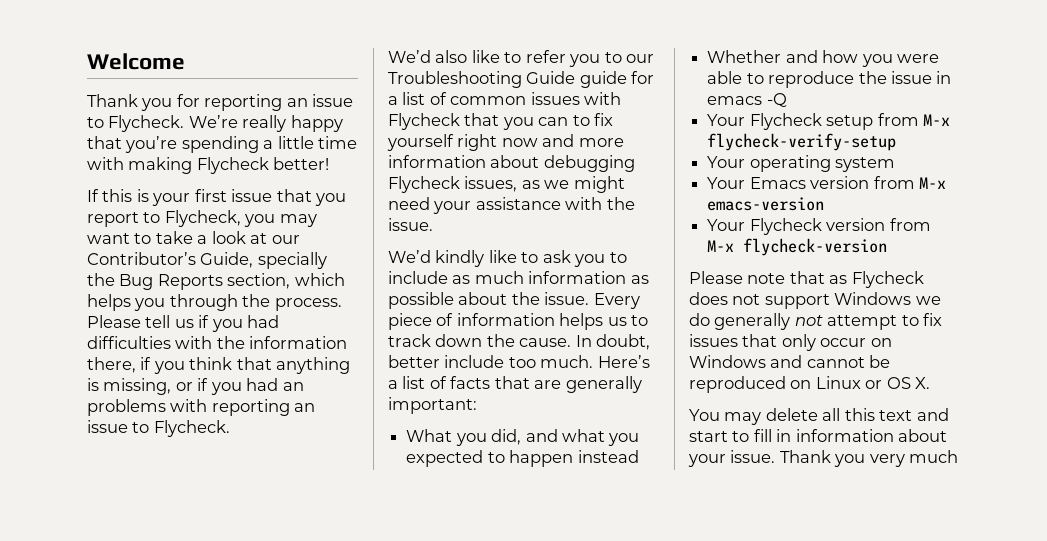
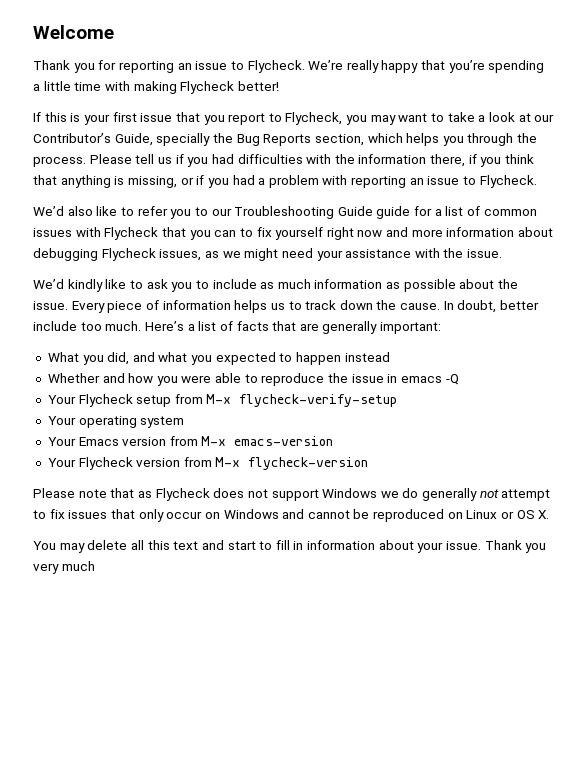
[282,382,304,391] [87,399,166,416] an problems -> [258,175,319,188] a problem

